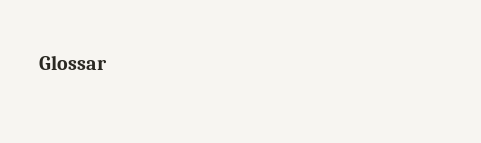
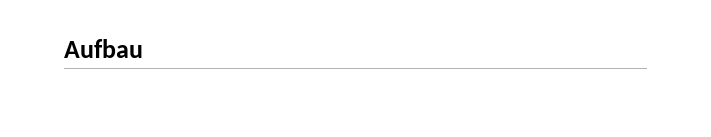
[39,55,107,70] Glossar -> [64,39,143,58] Aufbau

